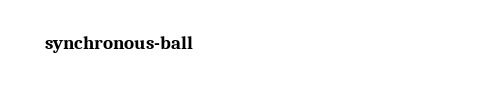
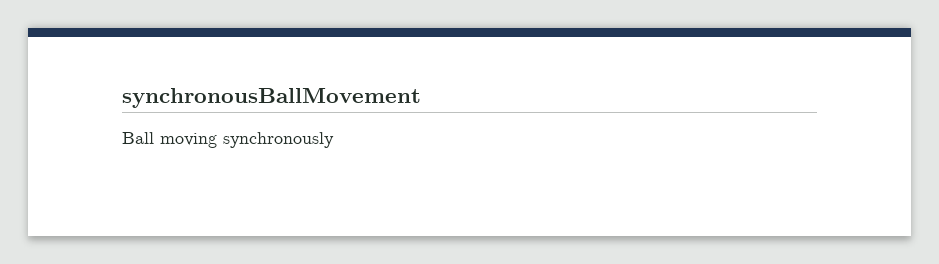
[45,36,193,53] synchronous-ball -> [122,88,421,108] [122,132,334,148] synchronousBallMovement // Ball moving synchronously

